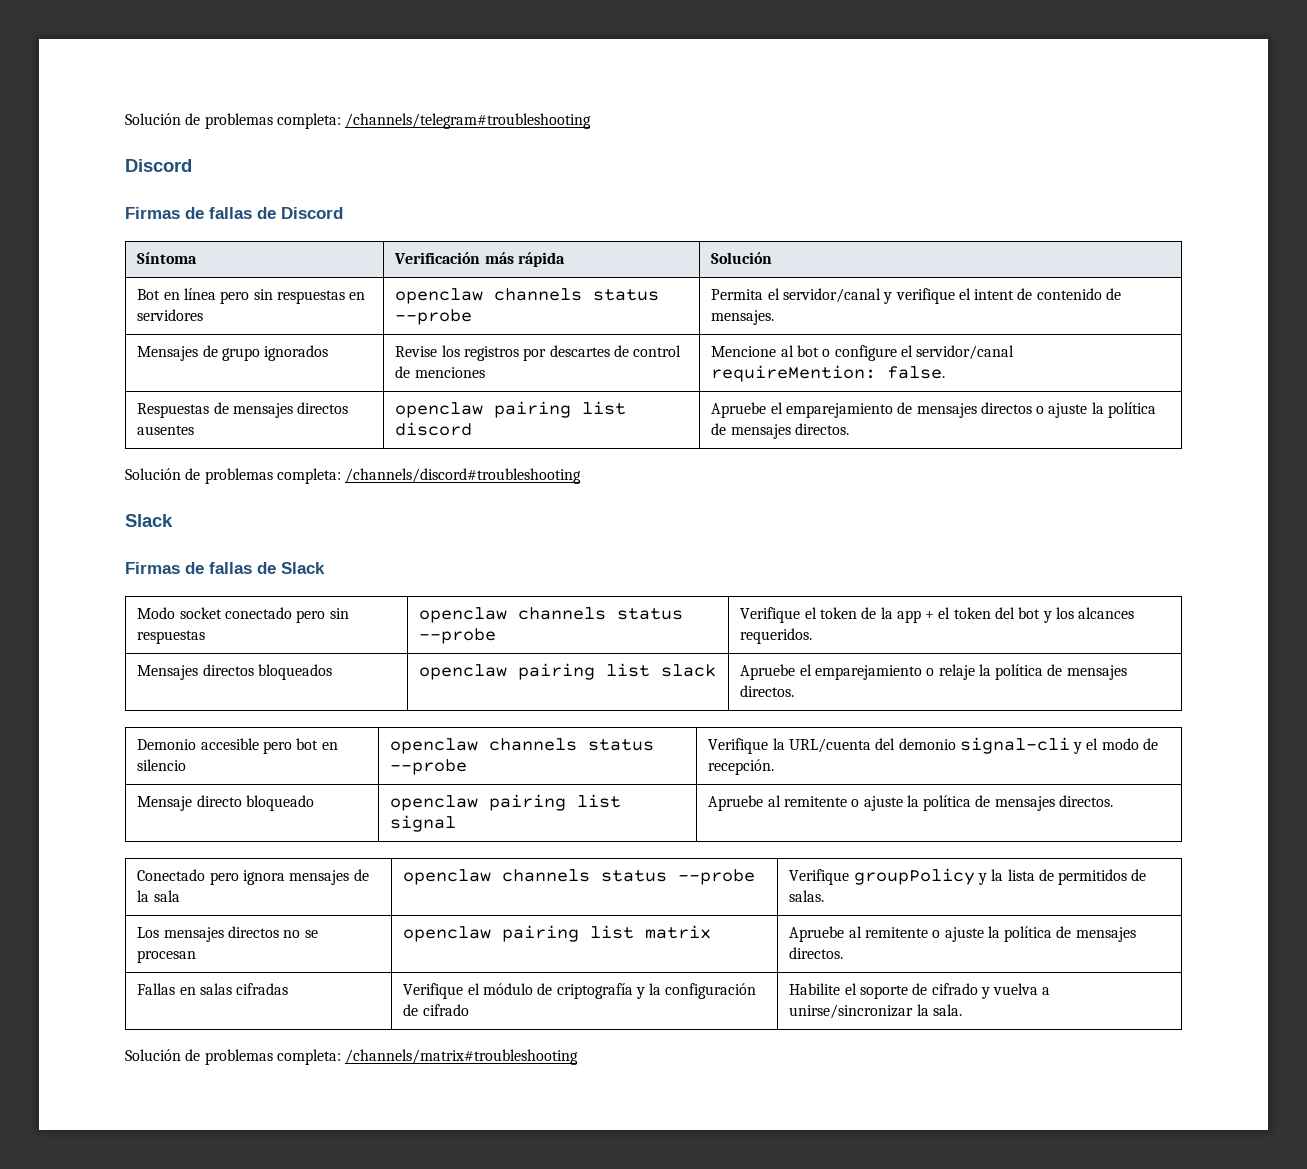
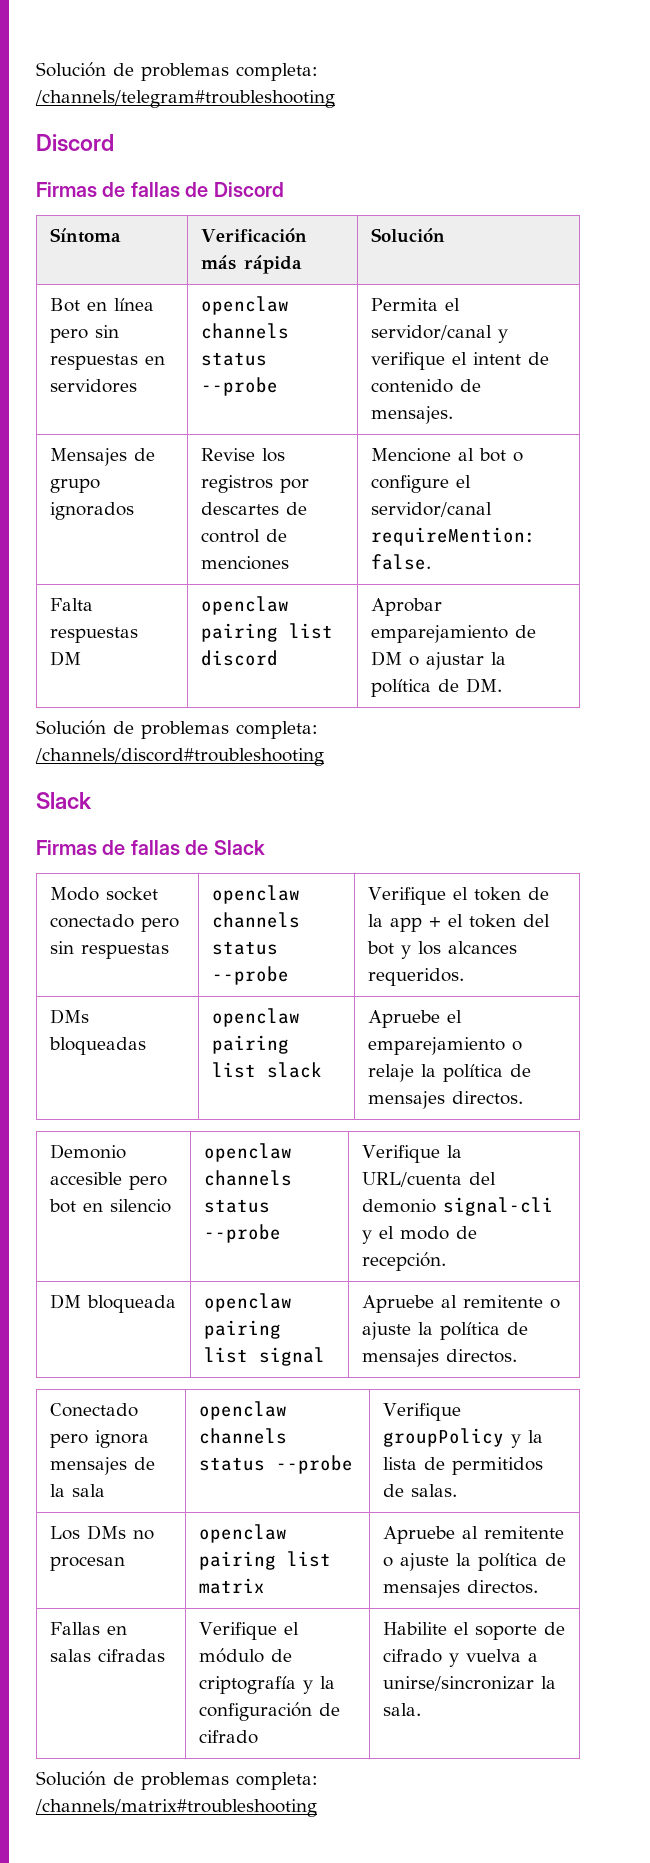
[137,402,349,418] [137,425,195,435] Respuestas de mensajes directos ausentes -> [49,598,93,611] [49,627,138,643] [49,651,81,666] Falta respuestas DM
[711,402,1157,418] [711,423,849,439] Apruebe el emparejamiento de mensajes directos o ajuste la política de mensajes directos. -> [370,598,442,616] [370,625,536,643] [370,651,506,670] [370,678,502,697] Aprobar emparejamiento de DM o ajustar la política de DM.
[137,664,332,680] Mensajes directos bloqueados -> [49,1009,89,1024] [48,1037,146,1055] DMs bloqueadas
[137,795,314,811] Mensaje directo bloqueado -> [49,1294,176,1313] DM bloqueada
[163,926,318,942] mensajes directos no se -> [86,1525,154,1540] DMs no

